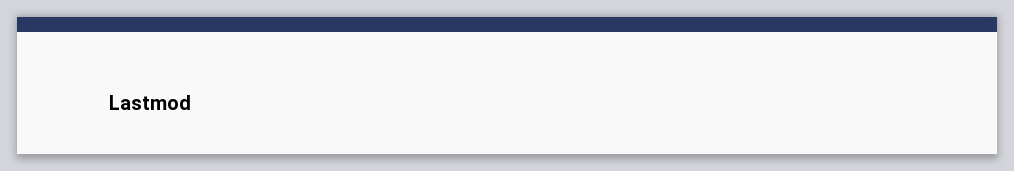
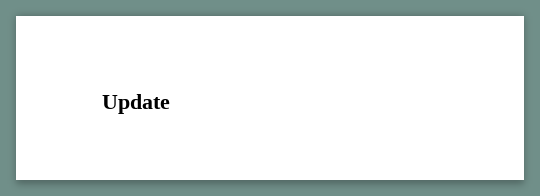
[109,95,191,110] Lastmod -> [102,94,170,114] Update

